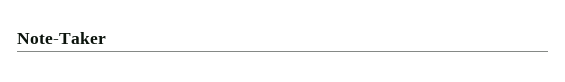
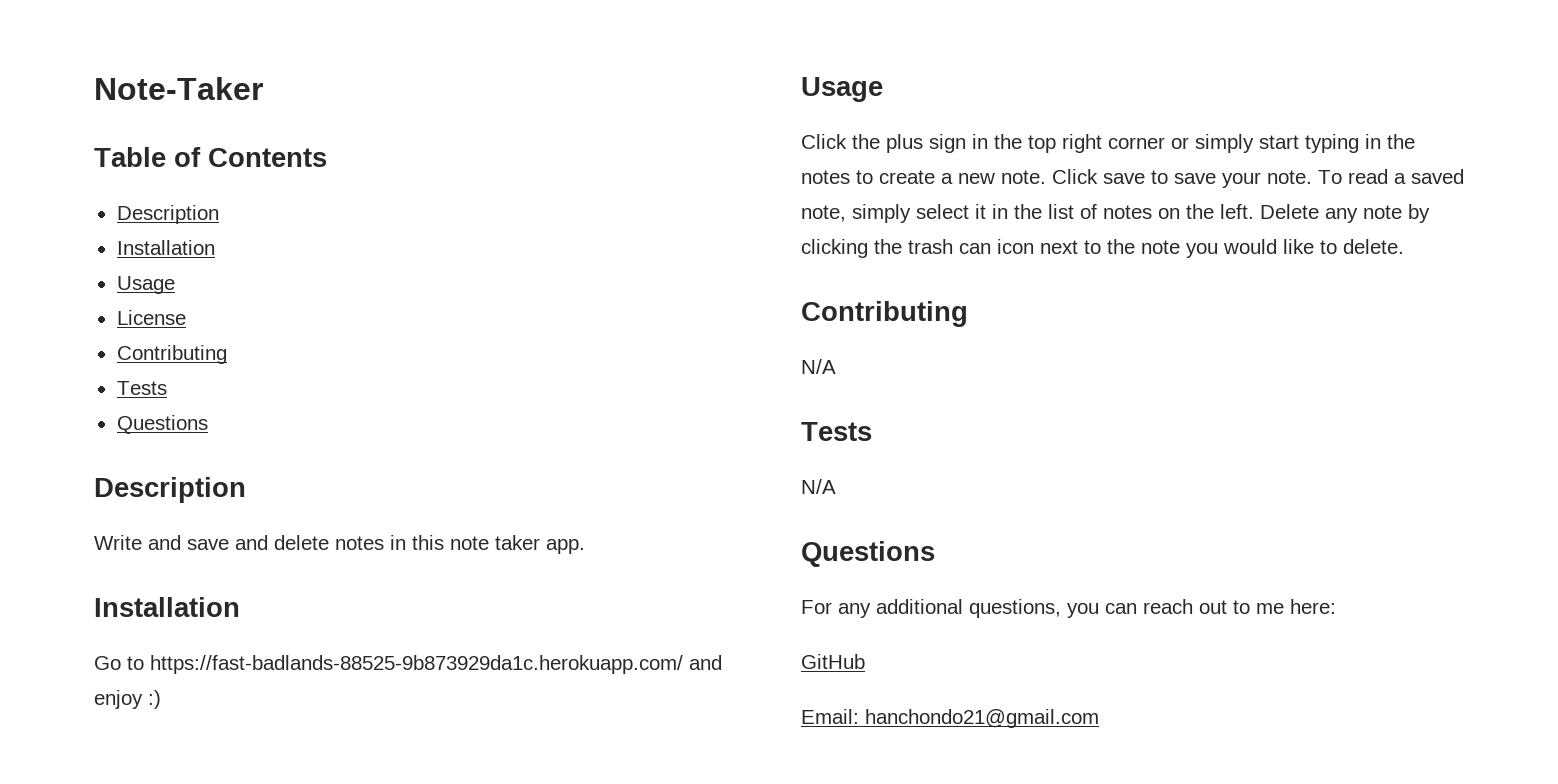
(106, 38) none -> [94,147,327,167] [116,205,219,224] [116,240,215,255] [116,276,175,294] [116,310,186,325] [116,345,227,364] [116,381,167,395] [116,415,208,434] [94,477,246,503] [94,535,585,554] [94,597,240,617] [94,655,722,674] [94,690,161,709] [801,77,883,102] [801,134,1415,153] [801,169,1464,188] [801,204,1430,223] [801,239,1404,258] [801,301,968,327] [801,359,836,374] [801,422,872,441] [801,479,836,494] [801,541,935,567] [801,599,1336,618] [801,654,865,669] [801,709,1099,728] // Table of Contents // Description // Installation // Usage // License // Contributing // Tests // Questions // Description // Write and save and delete notes in this note taker app. // Installation // Go to https://fast-badlands-88525-9b873929da1c.herokuapp.com/ and enjoy :) // Usage // Click the plus sign in the top right corner or simply start typing in the notes to create a new note. Click save to save your note. To read a saved note, simply select it in the list of notes on the left. Delete any note by clicking the trash can icon next to the note you would like to delete. // Contributing // N/A // Tests // N/A // Questions // For any additional questions, you can reach out to me here: // GitHub // Email: hanchondo21@gmail.com

